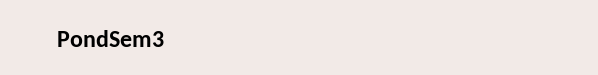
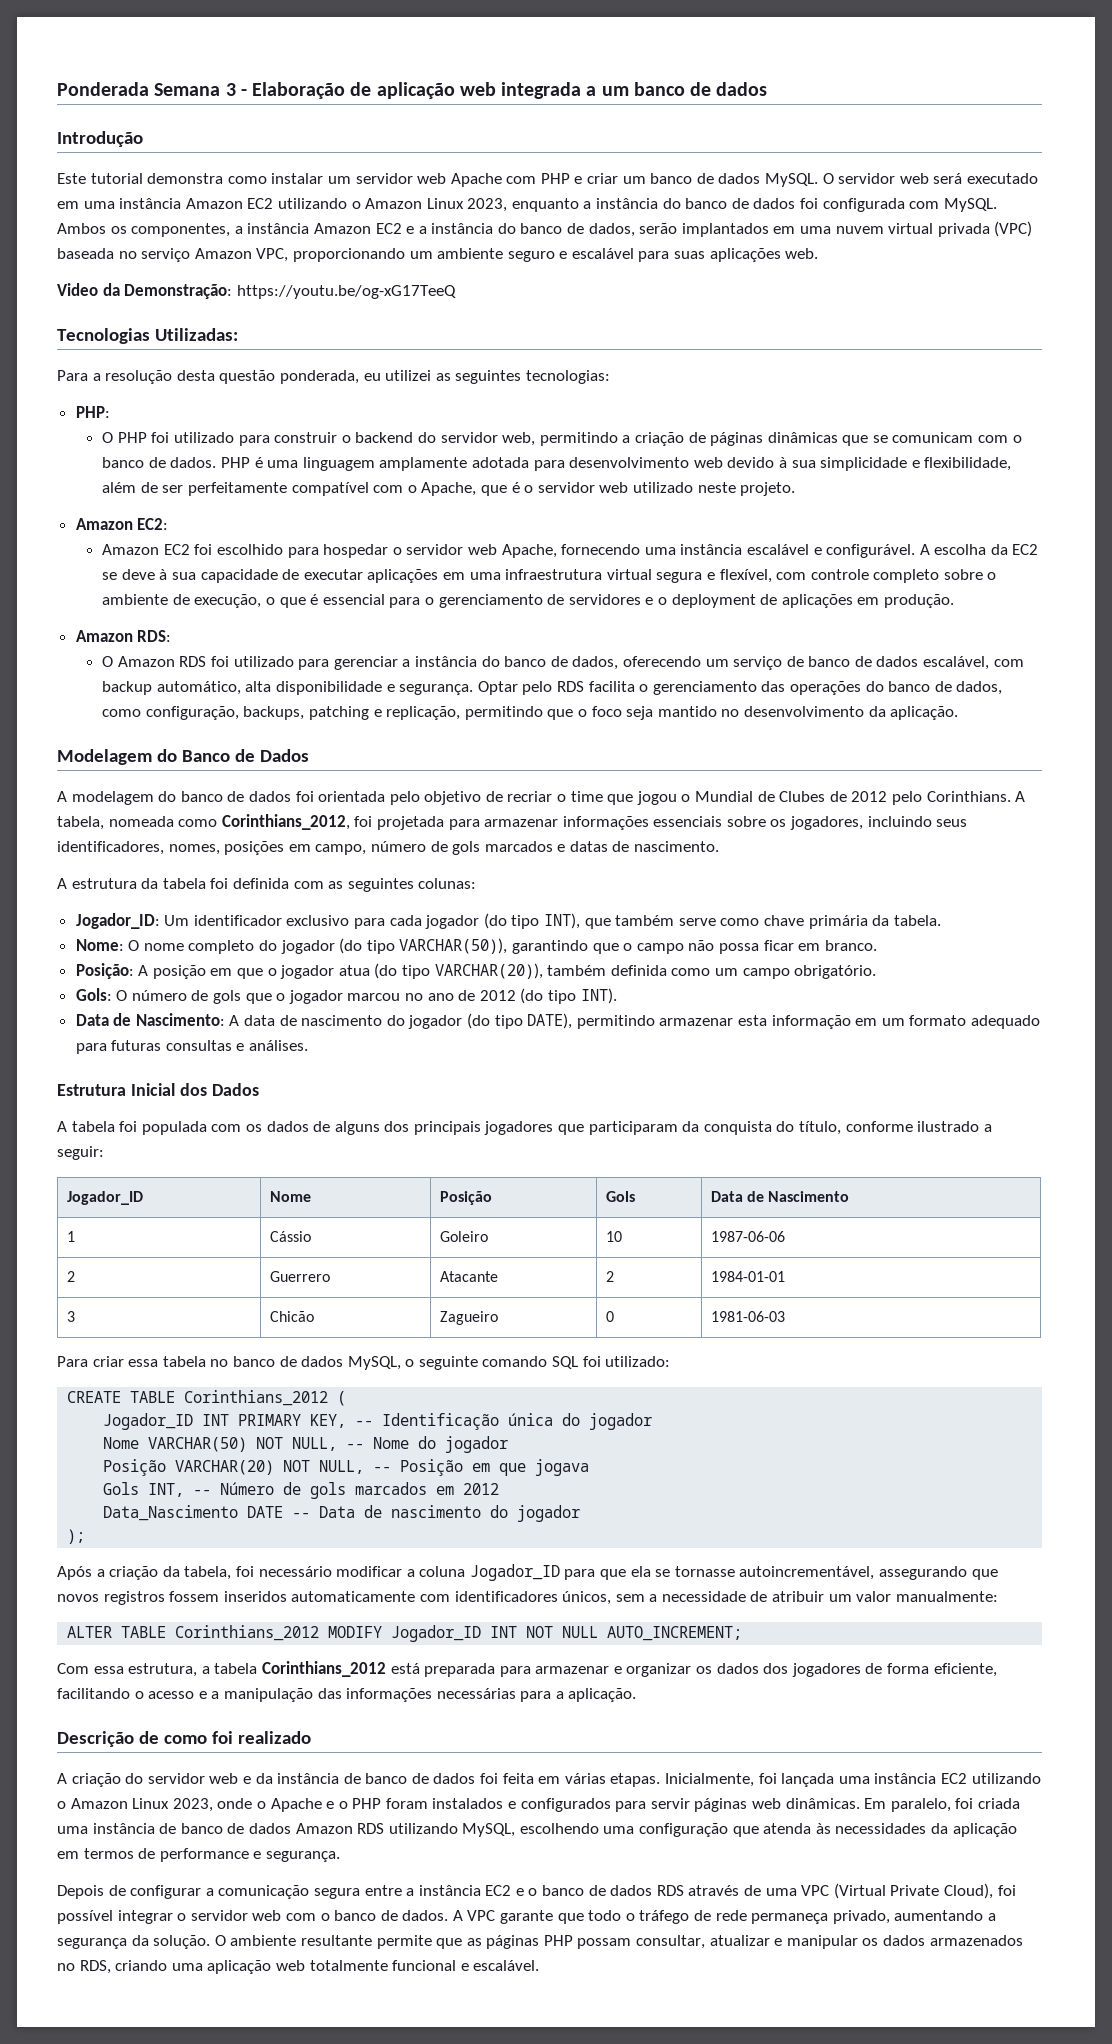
[57,30,164,47] PondSem3 -> [57,82,768,99] [57,131,143,147] [57,173,1038,187] [57,198,997,212] [57,221,1033,237] [57,248,819,262] [57,283,456,299] [57,328,238,344] [57,370,610,384] [75,406,110,418] [102,432,1022,446] [102,457,1012,471] [102,482,796,496] [75,518,169,530] [102,544,1039,558] [102,569,997,583] [102,594,954,608] [75,630,172,642] [102,656,1024,670] [102,681,1003,695] [102,706,959,720] [57,749,309,765] [57,791,1026,805] [57,814,968,830] [57,841,720,855] [57,878,477,892] [75,913,941,929] [75,938,877,954] [75,963,877,979] [75,988,617,1004] [75,1013,1040,1029] [75,1040,309,1054] [57,1083,259,1096] [57,1121,992,1135] [57,1146,104,1160] [66,1191,143,1205] [269,1191,311,1202] [439,1191,492,1205] [605,1191,635,1202] [710,1191,850,1202] [66,1231,75,1242] [269,1231,311,1242] [439,1231,488,1242] [605,1231,622,1242] [710,1231,785,1242] [66,1271,75,1282] [269,1271,330,1282] [439,1271,498,1282] [605,1271,614,1282] [710,1271,785,1282] [66,1311,75,1322] [269,1311,314,1322] [439,1311,498,1325] [605,1311,614,1322] [710,1311,785,1322] [57,1356,671,1370] [67,1390,347,1406] [103,1413,653,1430] [103,1436,509,1453] [103,1459,590,1476] [103,1482,500,1499] [103,1505,581,1522] [67,1529,86,1544] [57,1564,998,1581] [57,1591,998,1605] [67,1625,743,1642] [57,1661,997,1677] [57,1688,637,1702] [57,1731,311,1747] [57,1773,1041,1787] [57,1798,1020,1812] [57,1823,1017,1837] [57,1848,340,1862] [57,1883,1016,1899] [57,1910,996,1924] [57,1935,1023,1949] [57,1960,540,1974] Ponderada Semana 3 - Elaboração de aplicação web integrada a um banco de dados // Introdução // Este tutorial demonstra como instalar um servidor web Apache com PHP e criar um banco de dados MySQL. O servidor web será executado em uma instância Amazon EC2 utilizando o Amazon Linux 2023, enquanto a instância do banco de dados foi configurada com MySQL. Ambos os componentes, a instância Amazon EC2 e a instância do banco de dados, serão implantados em uma nuvem virtual privada (VPC) baseada no serviço Amazon VPC, proporcionando um ambiente seguro e escalável para suas aplicações web. // Video da Demonstração: https://youtu.be/og-xG17TeeQ // Tecnologias Utilizadas: // Para a resolução desta questão ponderada, eu utilizei as seguintes tecnologias: // PHP: // O PHP foi utilizado para construir o backend do servidor web, permitindo a criação de páginas dinâmicas que se comunicam com o banco de dados. PHP é uma linguagem amplamente adotada para desenvolvimento web devido à sua simplicidade e flexibilidade, além de ser perfeitamente compatível com o Apache, que é o servidor web utilizado neste projeto. // Amazon EC2: // Amazon EC2 foi escolhido para hospedar o servidor web Apache, fornecendo uma instância escalável e configurável. A escolha da EC2 se deve à sua capacidade de executar aplicações em uma infraestrutura virtual segura e flexível, com controle completo sobre o ambiente de execução, o que é essencial para o gerenciamento de servidores e o deployment de aplicações em produção. // Amazon RDS: // O Amazon RDS foi utilizado para gerenciar a instância do banco de dados, oferecendo um serviço de banco de dados escalável, com backup automático, alta disponibilidade e segurança. Optar pelo RDS facilita o gerenciamento das operações do banco de dados, como configuração, backups, patching e replicação, permitindo que o foco seja mantido no desenvolvimento da aplicação. // Modelagem do Banco de Dados // A modelagem do banco de dados foi orientada pelo objetivo de recriar o time que jogou o Mundial de Clubes de 2012 pelo Corinthians. A tabela, nomeada como Corinthians_2012, foi projetada para armazenar informações essenciais sobre os jogadores, incluindo seus identificadores, nomes, posições em campo, número de gols marcados e datas de nascimento. // A estrutura da tabela foi definida com as seguintes colunas: // Jogador_ID: Um identificador exclusivo para cada jogador (do tipo INT), que também serve como chave primária da tabela. // Nome: O nome completo do jogador (do tipo VARCHAR(50)), garantindo que o campo não possa ficar em branco. // Posição: A posição em que o jogador atua (do tipo VARCHAR(20)), também definida como um campo obrigatório. // Gols: O número de gols que o jogador marcou no ano de 2012 (do tipo INT). // Data de Nascimento: A data de nascimento do jogador (do tipo DATE), permitindo armazenar esta informação em um formato adequado para futuras consultas e análises. // Estrutura Inicial dos Dados // A tabela foi populada com os dados de alguns dos principais jogadores que participaram da conquista do título, conforme ilustrado a seguir: // Jogador_ID | Nome | Posição | Gols | Data de Nascimento // 1 | Cássio | Goleiro | 10 | 1987-06-06 // 2 | Guerrero | Atacante | 2 | 1984-01-01 // 3 | Chicão | Zagueiro | 0 | 1981-06-03 // Para criar essa tabela no banco de dados MySQL, o seguinte comando SQL foi utilizado: // CREATE TABLE Corinthians_2012 ( // Jogador_ID INT PRIMARY KEY, -- Identificação única do jogador // Nome VARCHAR(50) NOT NULL, -- Nome do jogador // Posição VARCHAR(20) NOT NULL, -- Posição em que jogava // Gols INT, -- Número de gols marcados em 2012 // Data_Nascimento DATE -- Data de nascimento do jogador // ); // Após a criação da tabela, foi necessário modificar a coluna Jogador_ID para que ela se tornasse autoincrementável, assegurando que novos registros fossem inseridos automaticamente com identificadores únicos, sem a necessidade de atribuir um valor manualmente: // ALTER TABLE Corinthians_2012 MODIFY Jogador_ID INT NOT NULL AUTO_INCREMENT; // Com essa estrutura, a tabela Corinthians_2012 está preparada para armazenar e organizar os dados dos jogadores de forma eficiente, facilitando o acesso e a manipulação das informações necessárias para a aplicação. // Descrição de como foi realizado // A criação do servidor web e da instância de banco de dados foi feita em várias etapas. Inicialmente, foi lançada uma instância EC2 utilizando o Amazon Linux 2023, onde o Apache e o PHP foram instalados e configurados para servir páginas web dinâmicas. Em paralelo, foi criada uma instância de banco de dados Amazon RDS utilizando MySQL, escolhendo uma configuração que atenda às necessidades da aplicação em termos de performance e segurança. // Depois de configurar a comunicação segura entre a instância EC2 e o banco de dados RDS através de uma VPC (Virtual Private Cloud), foi possível integrar o servidor web com o banco de dados. A VPC garante que todo o tráfego de rede permaneça privado, aumentando a segurança da solução. O ambiente resultante permite que as páginas PHP possam consultar, atualizar e manipular os dados armazenados no RDS, criando uma aplicação web totalmente funcional e escalável.

